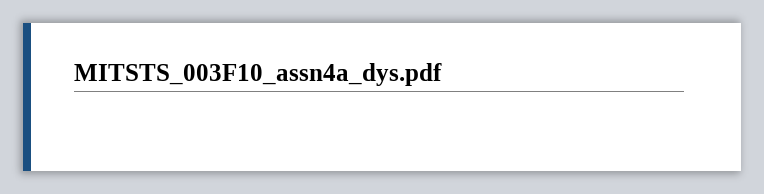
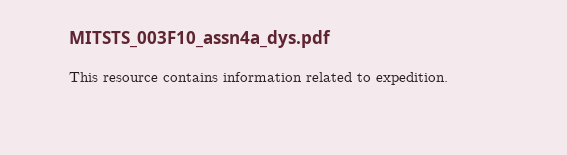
(442, 74) none -> [69,72,448,85] // This resource contains information related to expedition.

